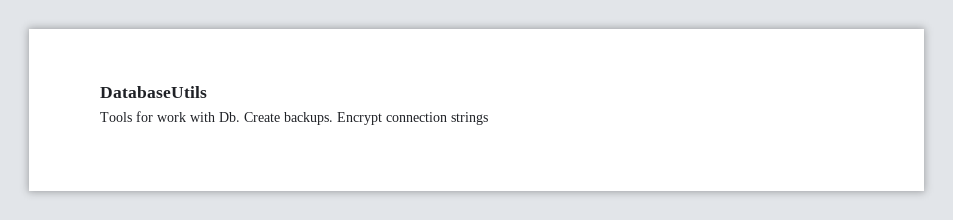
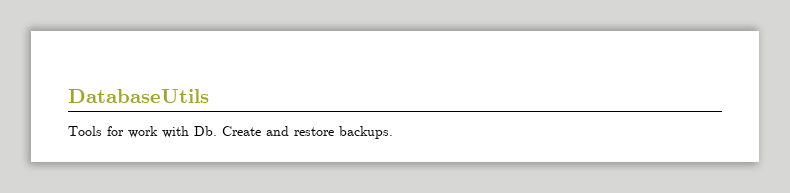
[284,112,488,125] backups. Encrypt connection strings -> [266,126,393,139] and restore backups.

